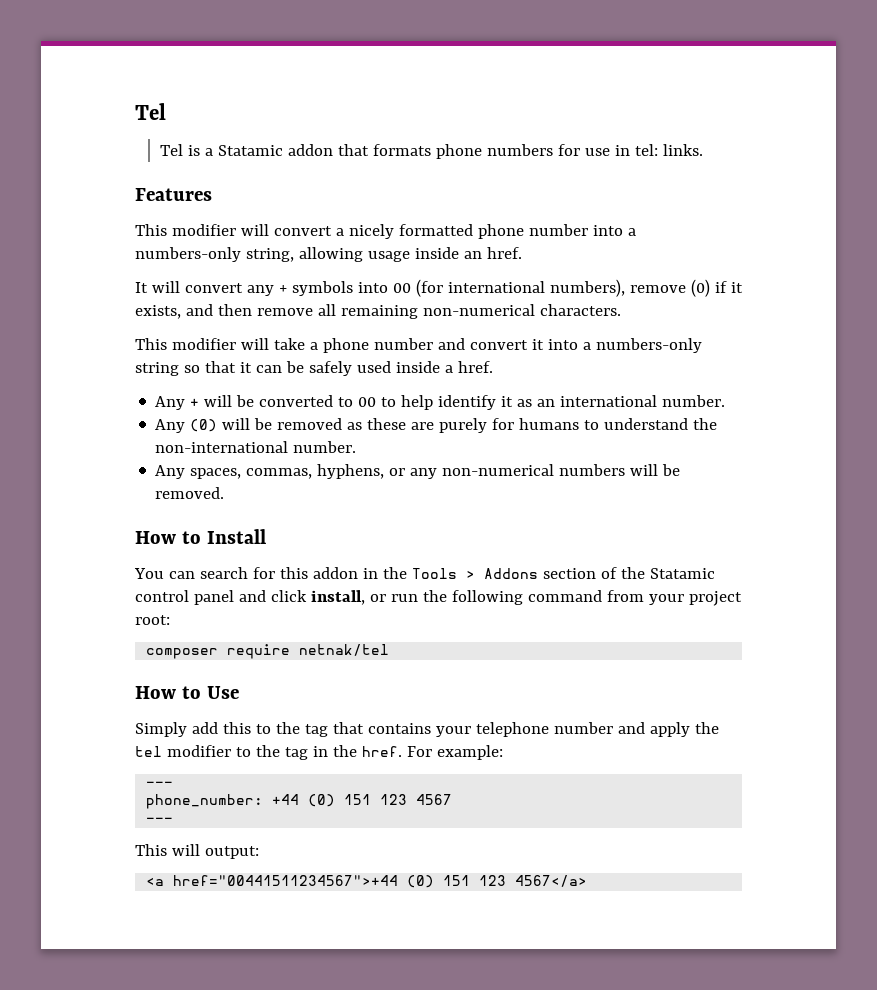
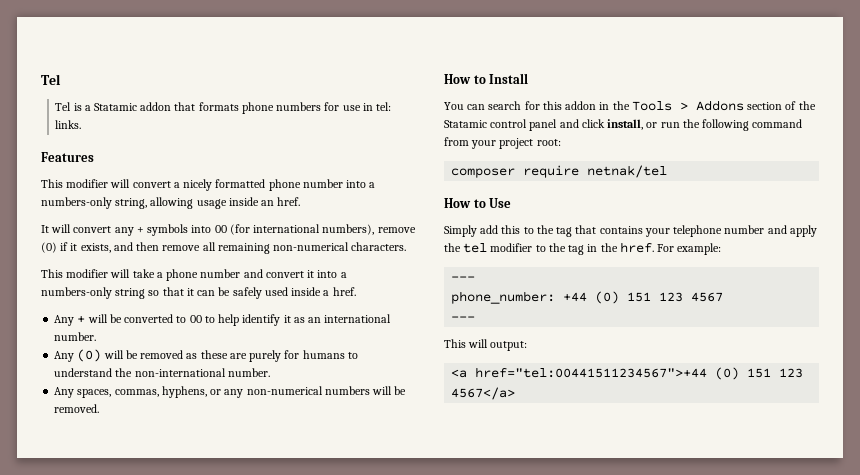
[173,875,399,886] href="00441511234567">+44 -> [475,367,708,378] href="tel:00441511234567">+44

